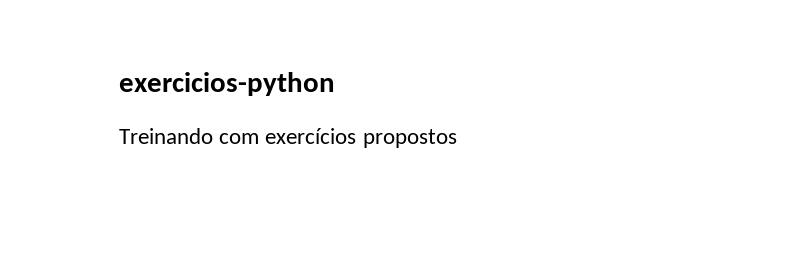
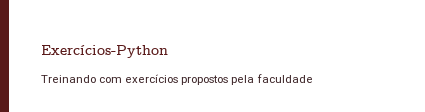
[119,72,335,96] exercicios-python -> [41,45,168,58] Exercícios-Python
(457, 138) none -> [231,74,313,85] pela faculdade

